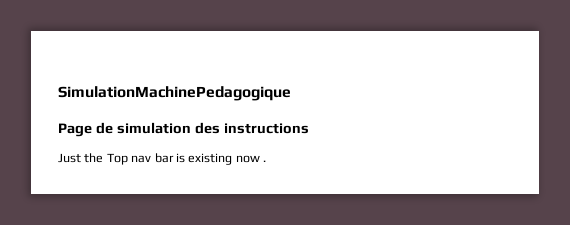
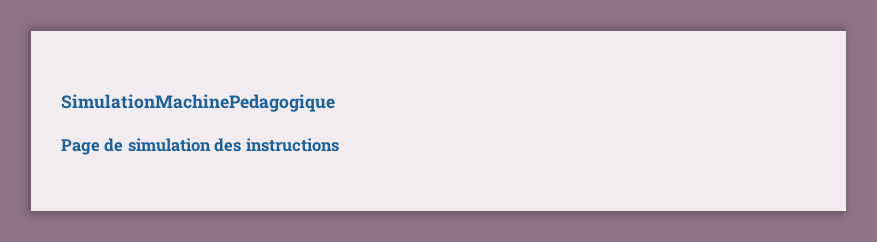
[58,153,266,165] // Just the Top nav bar is existing now . -> (339, 145) none

